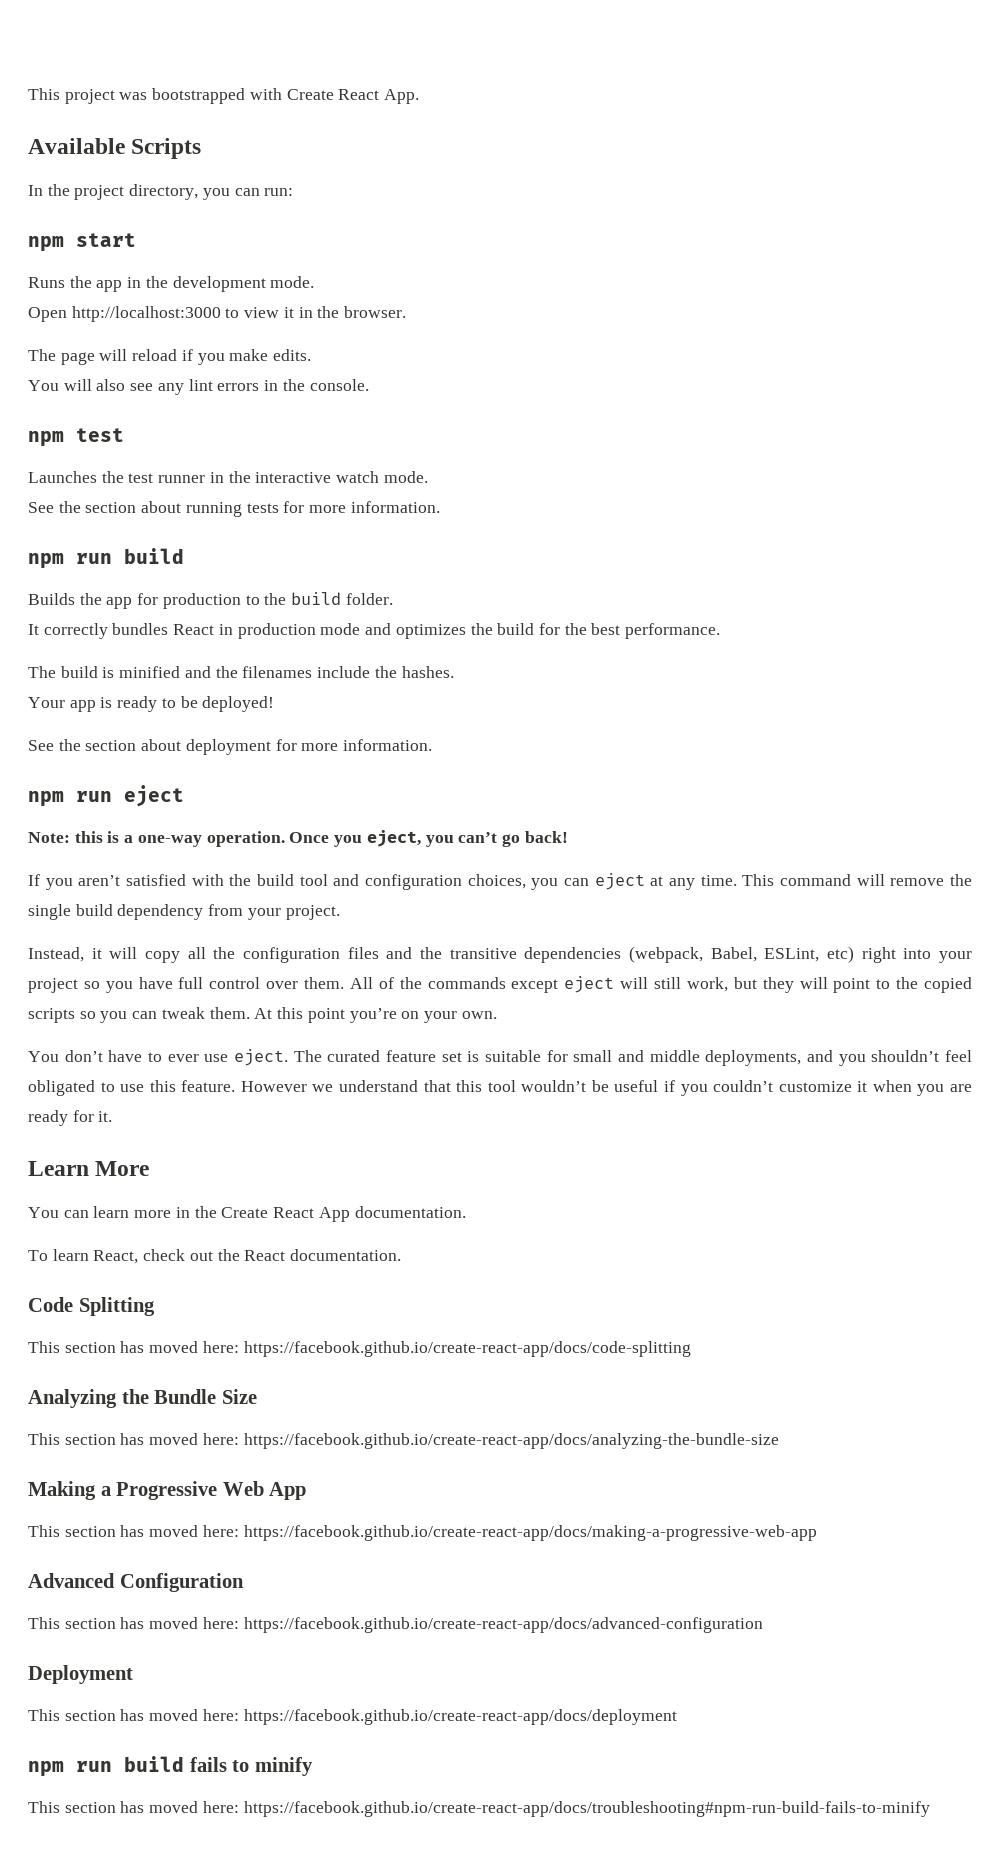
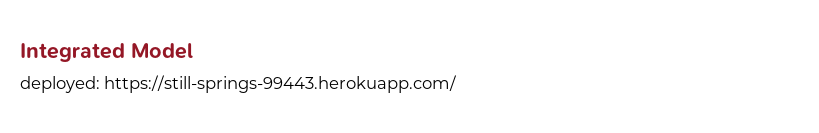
[28,88,420,104] [28,138,202,159] [28,184,294,200] [28,233,136,252] [28,276,315,292] [28,306,407,322] [28,349,312,365] [28,379,369,395] [28,428,124,447] [28,471,428,483] [28,501,440,517] [28,548,184,569] [28,592,393,609] [28,623,721,639] [28,666,454,678] [28,696,275,712] [28,739,433,755] [28,785,184,807] [28,830,568,847] [28,873,972,890] [28,904,340,920] [28,946,972,963] [28,976,972,993] [28,1007,497,1023] [28,1049,972,1066] [28,1080,972,1096] [28,1110,113,1126] [28,1161,150,1176] [28,1206,466,1222] [28,1249,402,1264] [28,1297,155,1316] [28,1341,691,1357] [28,1389,257,1408] [28,1433,779,1449] [28,1481,307,1500] [28,1525,817,1541] [28,1573,244,1592] [28,1617,763,1633] [28,1665,133,1684] [28,1709,677,1725] [28,1756,313,1777] [28,1801,930,1817] This project was bootstrapped with Create React App. // Available Scripts // In the project directory, you can run: // npm start // Runs the app in the development mode. // Open http://localhost:3000 to view it in the browser. // The page will reload if you make edits. // You will also see any lint errors in the console. // npm test // Launches the test runner in the interactive watch mode. // See the section about running tests for more information. // npm run build // Builds the app for production to the build folder. // It correctly bundles React in production mode and optimizes the build for the best performance. // The build is minified and the filenames include the hashes. // Your app is ready to be deployed! // See the section about deployment for more information. // npm run eject // Note: this is a one-way operation. Once you eject, you can’t go back! // If you aren’t satisfied with the build tool and configuration choices, you can eject at any time. This command will remove the single build dependency from your project. // Instead, it will copy all the configuration files and the transitive dependencies (webpack, Babel, ESLint, etc) right into your project so you have full control over them. All of the commands except eject will still work, but they will point to the copied scripts so you can tweak them. At this point you’re on your own. // You don’t have to ever use eject. The curated feature set is suitable for small and middle deployments, and you shouldn’t feel obligated to use this feature. However we understand that this tool wouldn’t be useful if you couldn’t customize it when you are ready for it. // Learn More // You can learn more in the Create React App documentation. // To learn React, check out the React documentation. // Code Splitting // This section has moved here: https://facebook.github.io/create-react-app/docs/code-splitting // Analyzing the Bundle Size // This section has moved here: https://facebook.github.io/create-react-app/docs/analyzing-the-bundle-size // Making a Progressive Web App // This section has moved here: https://facebook.github.io/create-react-app/docs/making-a-progressive-web-app // Advanced Configuration // This section has moved here: https://facebook.github.io/create-react-app/docs/advanced-configuration // Deployment // This section has moved here: https://facebook.github.io/create-react-app/docs/deployment // npm run build fails to minify // This section has moved here: https://facebook.github.io/create-react-app/docs/troubleshooting#npm-run-build-fails-to-minify -> [20,43,193,62] [20,75,458,93] Integrated Model // deployed: https://still-springs-99443.herokuapp.com/

